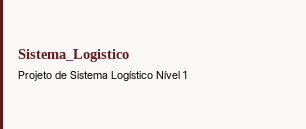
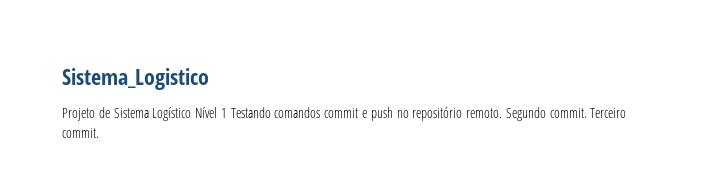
(187, 75) none -> [230,107,627,121] [62,128,99,138] Testando comandos commit e push no repositório remoto. Segundo commit. Terceiro commit.

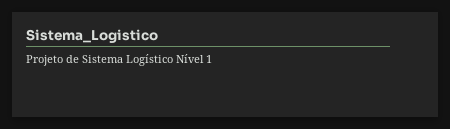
[230,107,627,121] [62,128,99,138] Testando comandos commit e push no repositório remoto. Segundo commit. Terceiro commit. -> (212, 59) none

